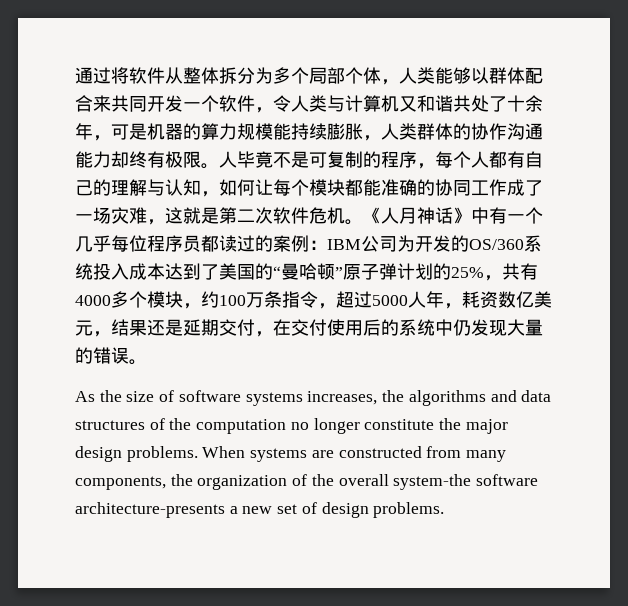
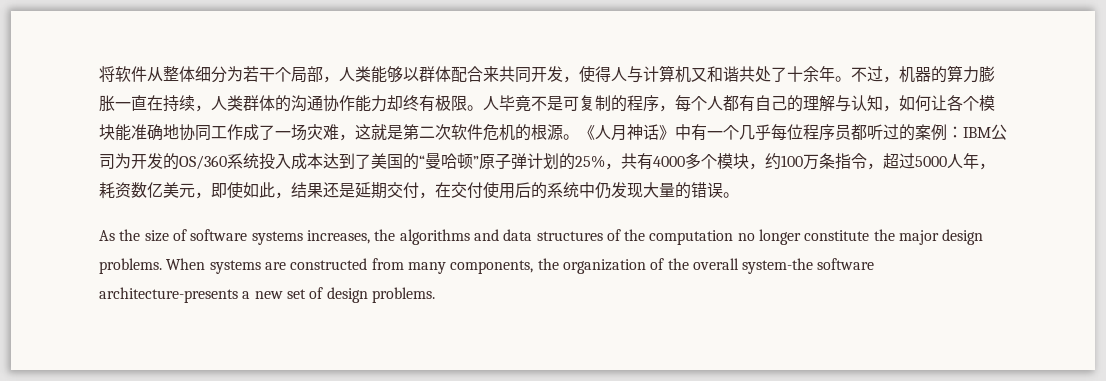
[75,67,111,84] 通过 -> (99, 74) none
[219,67,381,84] 拆分为多个局部个体 -> [195,66,323,83] 细分为若干个局部
[183,95,327,113] 一个软件，令人类 -> [563,66,627,83] ，使得人
[93,123,147,141] ，可是 -> [835,66,899,83] 。不过，
[237,123,363,140] 规模能持续膨胀 -> [979,66,995,83] [99,95,195,112] 膨胀一直在持续
[471,123,543,140] 协作沟通 -> [291,95,355,112] 沟通协作
[273,179,435,196] 每个模块都能准确的 -> [947,95,995,111] [99,124,179,141] 各个模块能准确地
(345, 215) none -> [515,124,563,141] 的根源
[219,235,237,252] 读 -> [867,124,883,140] 听
(111, 334) none -> [211,182,291,199] 即使如此，

